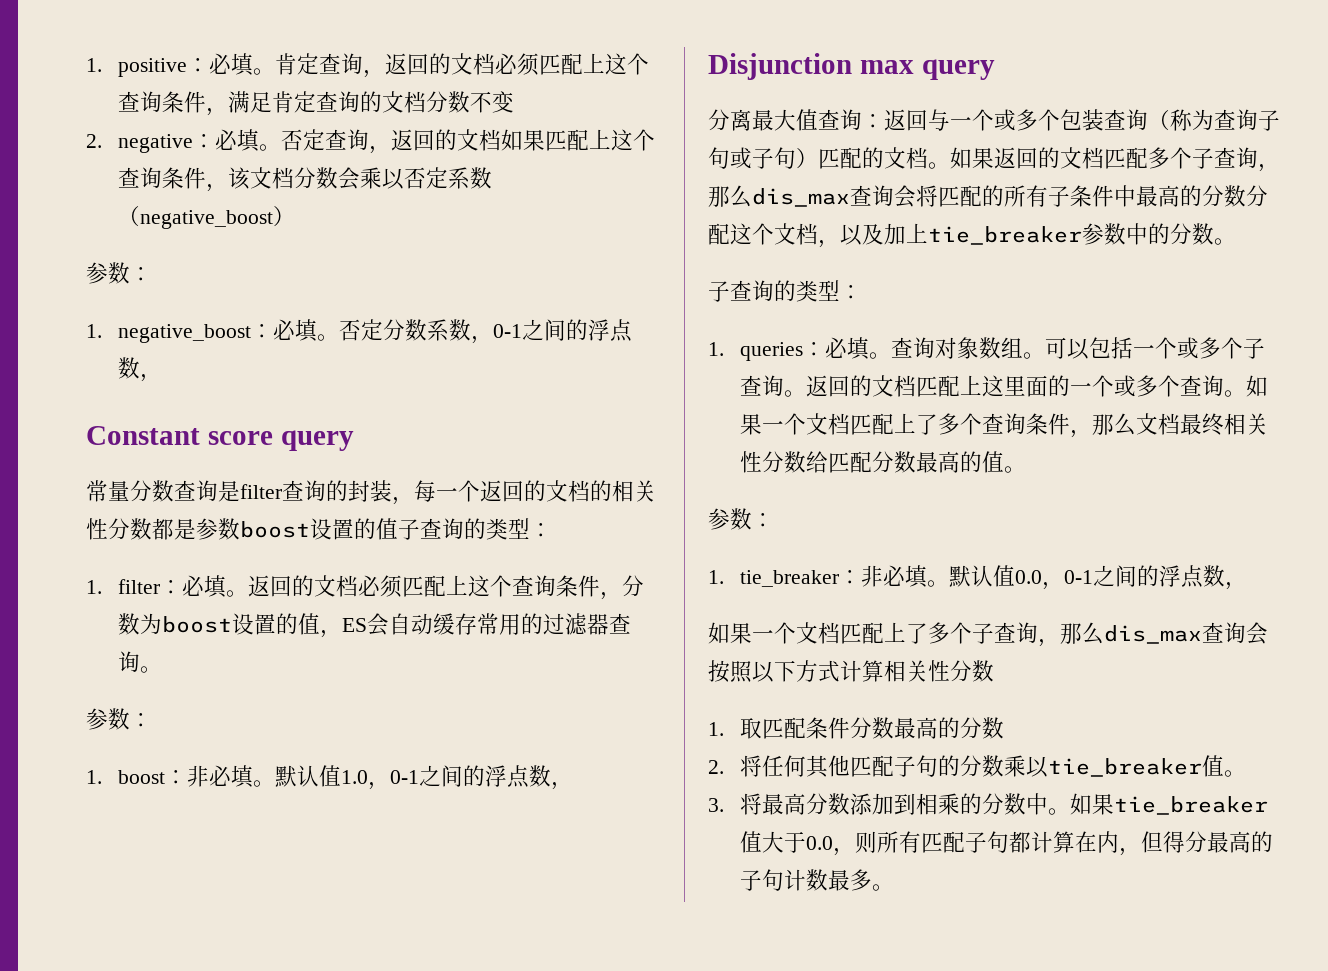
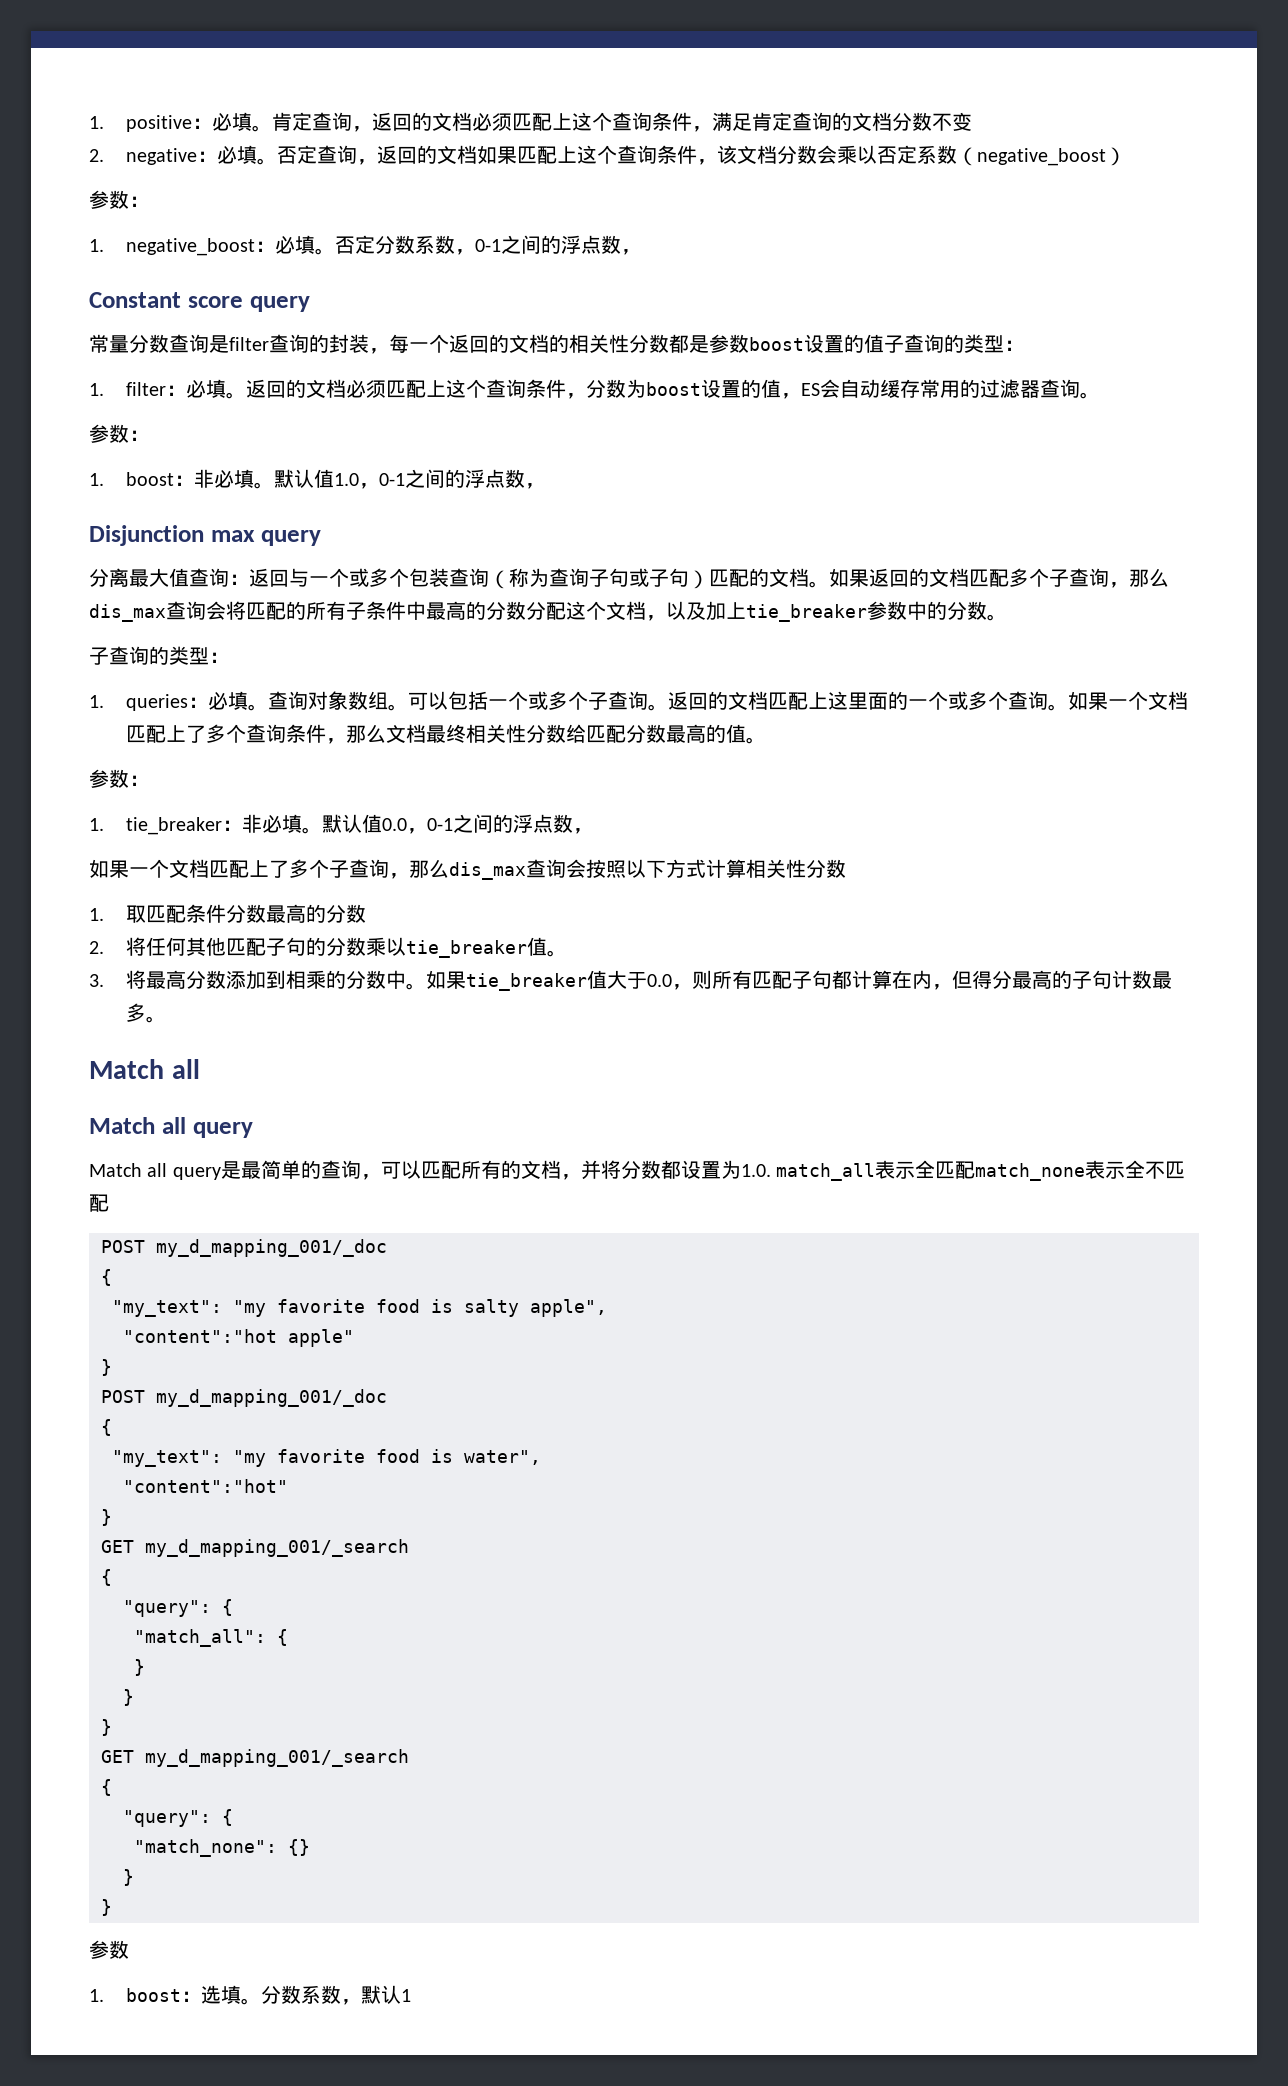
(895, 887) none -> [89,1059,200,1079] [89,1117,253,1138] [89,1160,1186,1181] [89,1194,109,1212] [101,1239,387,1257] [101,1269,112,1286] [112,1299,607,1317] [123,1329,354,1347] [101,1359,112,1376] [101,1389,387,1407] [101,1419,112,1436] [112,1449,541,1467] [123,1479,288,1493] [101,1509,112,1526] [101,1539,409,1557] [101,1569,112,1586] [123,1599,233,1617] [134,1629,288,1647] [134,1659,145,1676] [123,1689,134,1706] [101,1719,112,1736] [101,1749,409,1767] [101,1779,112,1796] [123,1809,233,1827] [134,1839,310,1857] [123,1869,134,1886] [101,1899,112,1916] [89,1940,129,1959] [89,1985,412,2005] // Match all // Match all query // Match all query是最简单的查询，可以匹配所有的文档，并将分数都设置为1.0. match_all表示全匹配match_none表示全不匹配 // POST my_d_mapping_001/_doc // { // "my_text": "my favorite food is salty apple", // "content":"hot apple" // } // POST my_d_mapping_001/_doc // { // "my_text": "my favorite food is water", // "content":"hot" // } // GET my_d_mapping_001/_search // { // "query": { // "match_all": { // } // } // } // GET my_d_mapping_001/_search // { // "query": { // "match_none": {} // } // } // 参数 // 1. boost：选填。分数系数，默认1

